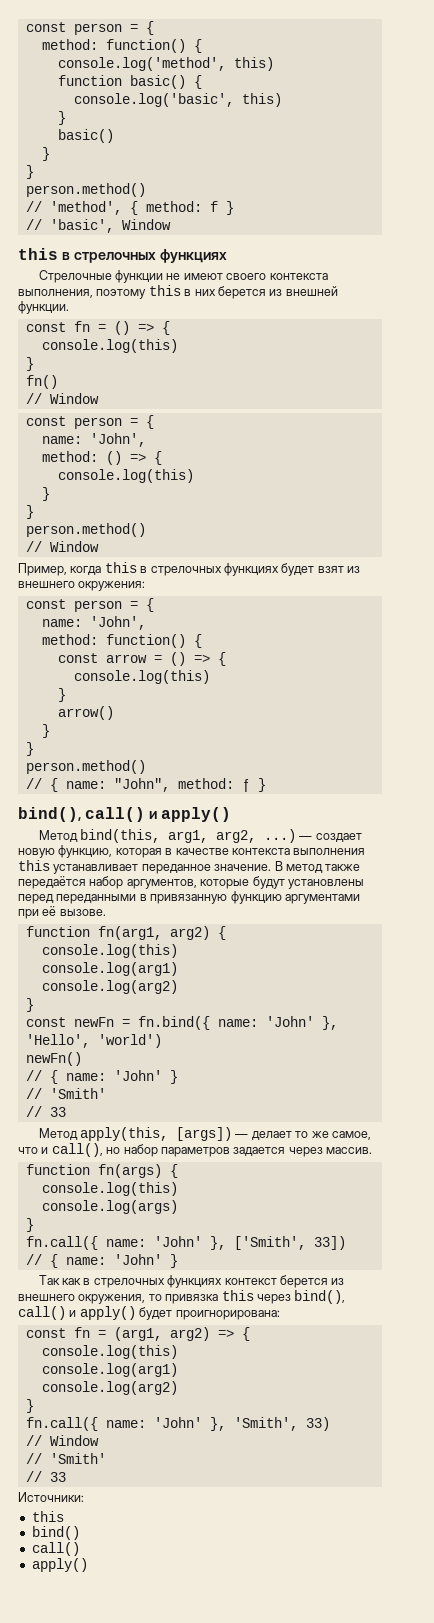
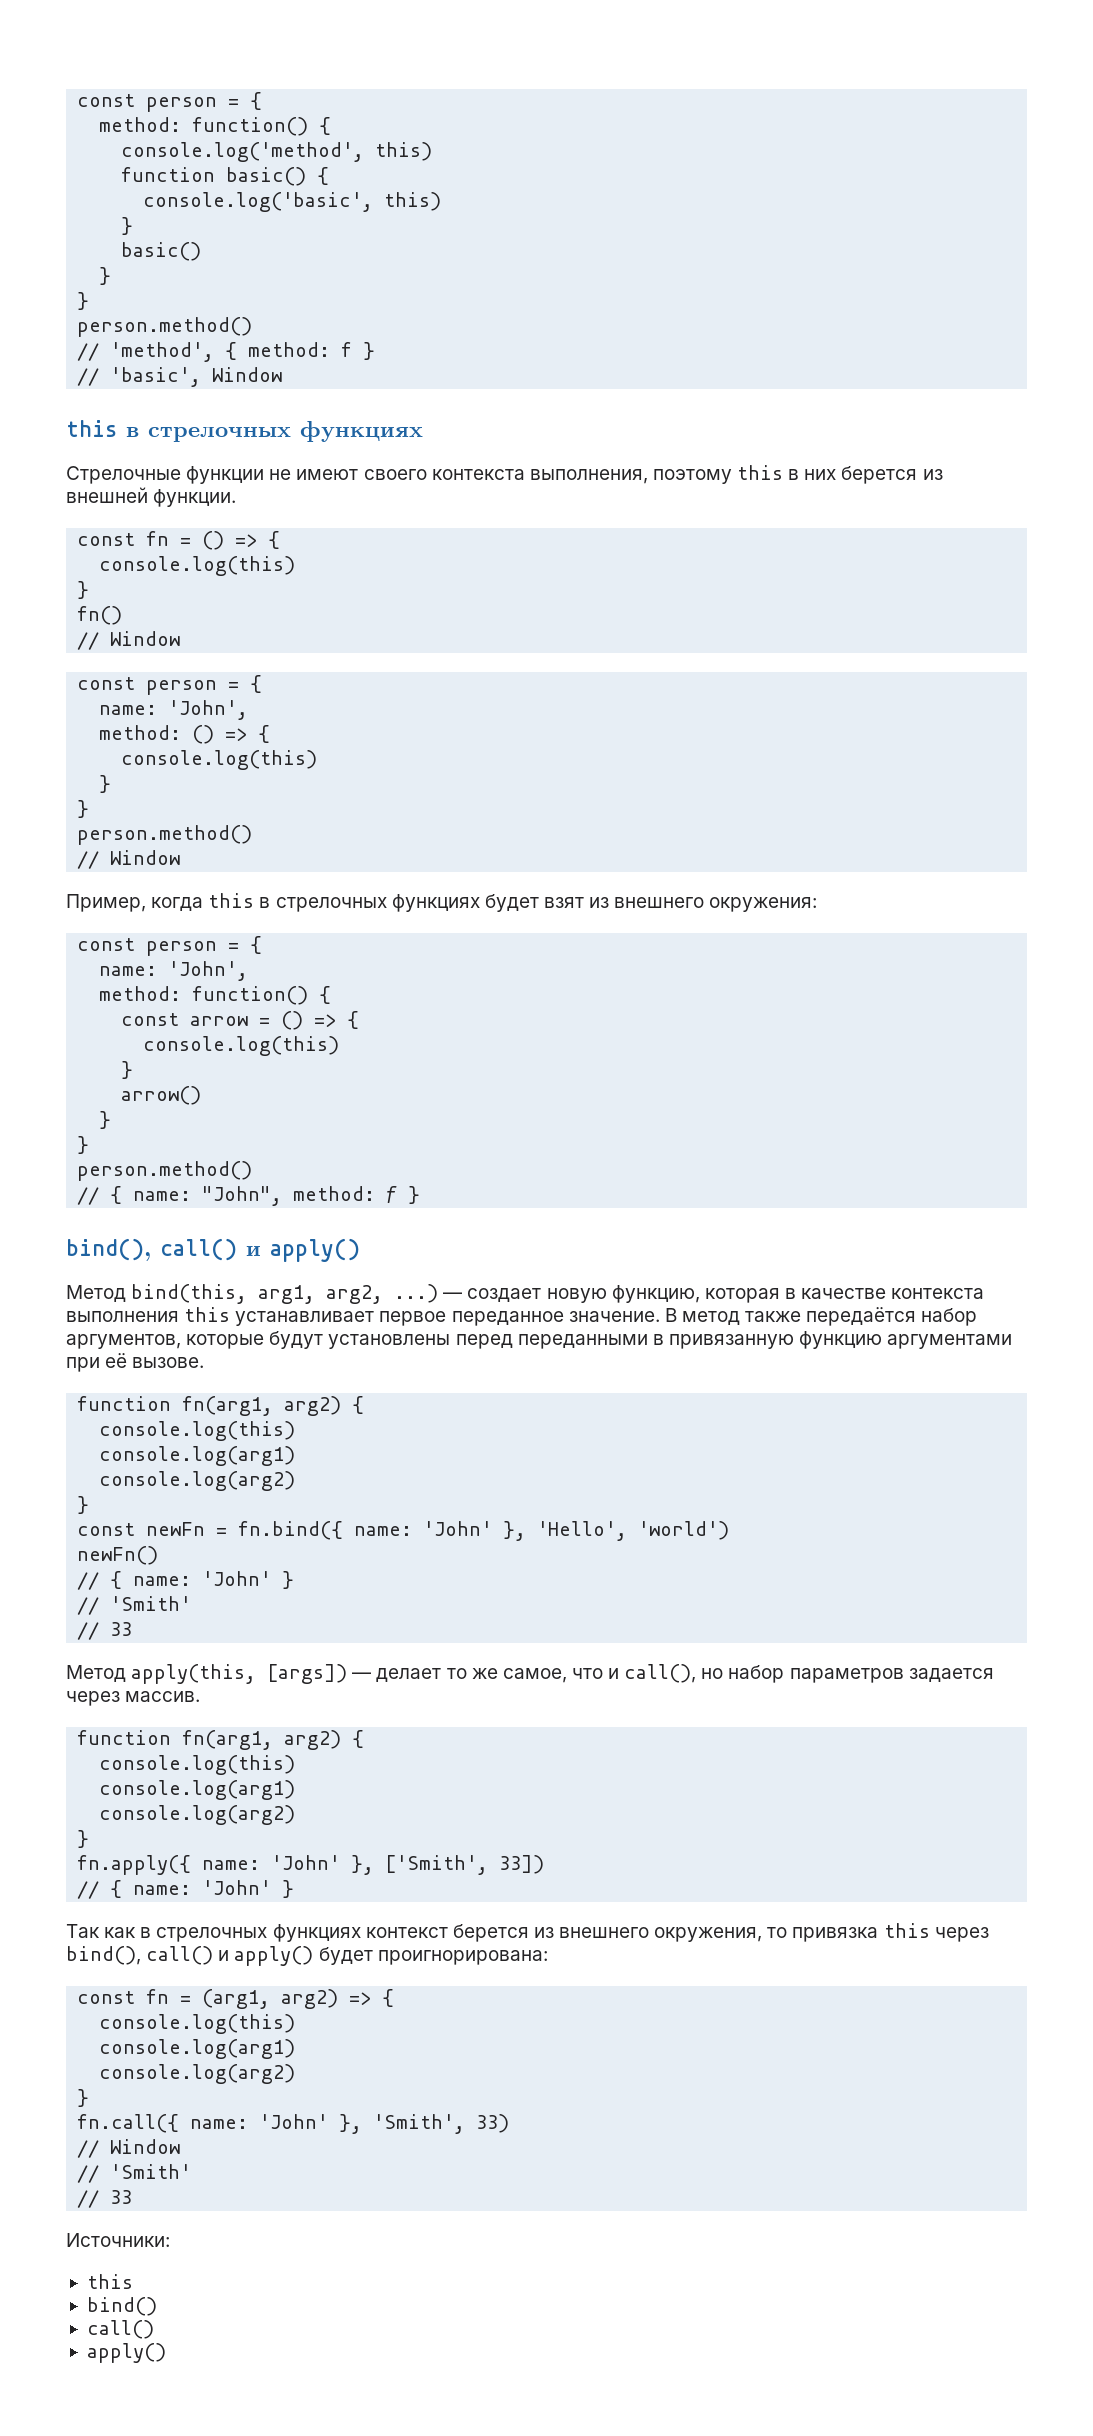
(139, 869) none -> [379,1311,447,1326] первое
[97,1164,178,1178] [41,1182,178,1196] [41,1200,178,1214] [25,1218,34,1232] [25,1236,98,1250] fn(args) { // console.log(this) // console.log(args) // } // fn.call({ -> [182,1730,365,1750] [99,1755,296,1775] [99,1780,296,1800] [99,1805,296,1825] [77,1830,90,1848] [77,1855,192,1875] fn(arg1, arg2) { // console.log(this) // console.log(arg1) // console.log(arg2) // } // fn.apply({

